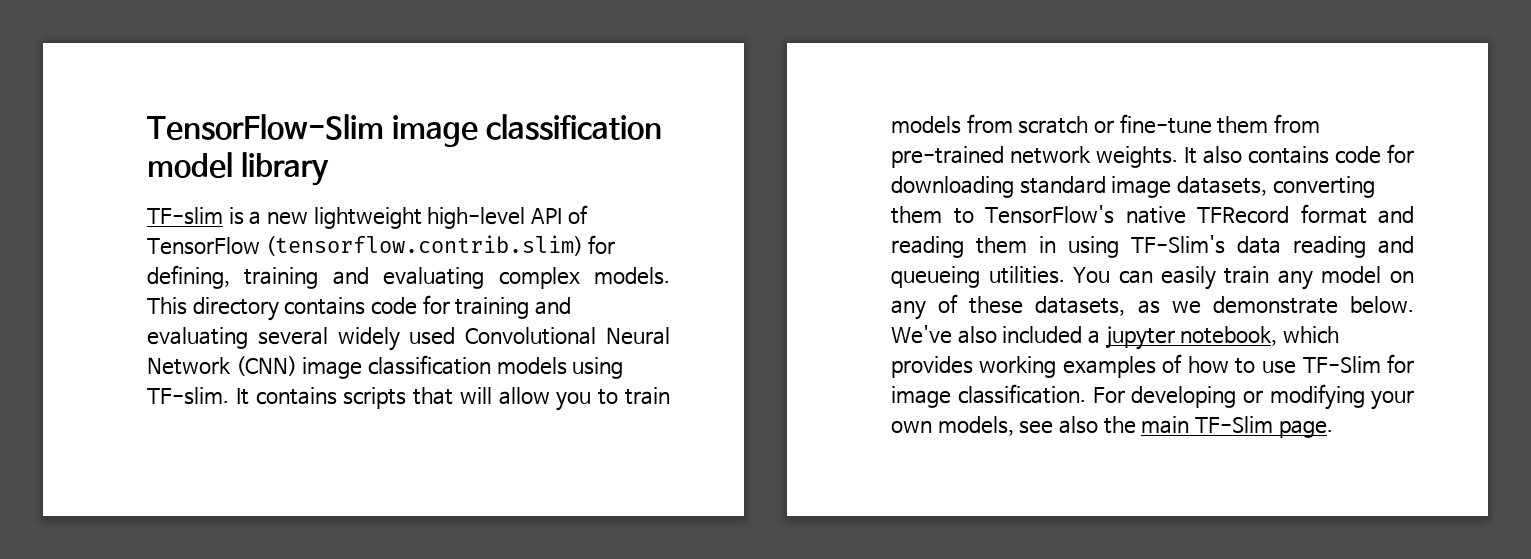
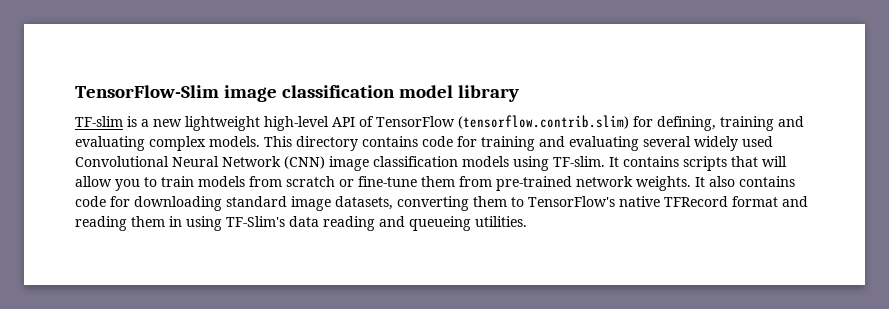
[1073,266,1414,290] [891,294,1414,320] [891,325,1340,350] [891,354,1414,378] [891,384,1414,410] [891,416,1333,438] You can easily train any model on any of these datasets, as we demonstrate below. We've also included a jupyter notebook, which provides working examples of how to use TF-Slim for image classification. For developing or modifying your own models, see also the main TF-Slim page. -> (527, 221) none

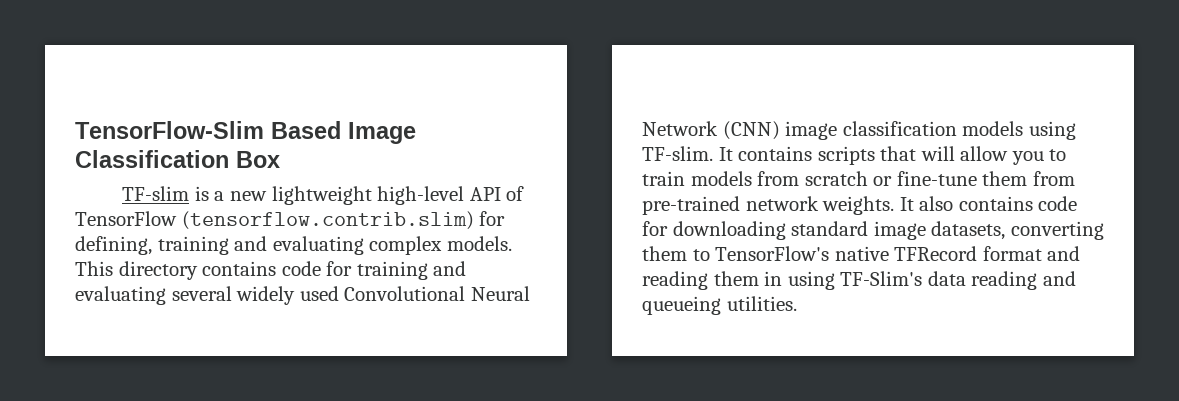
[223,85,519,102] image classification model library -> [271,121,416,144] [75,150,280,168] Based Image Classification Box

